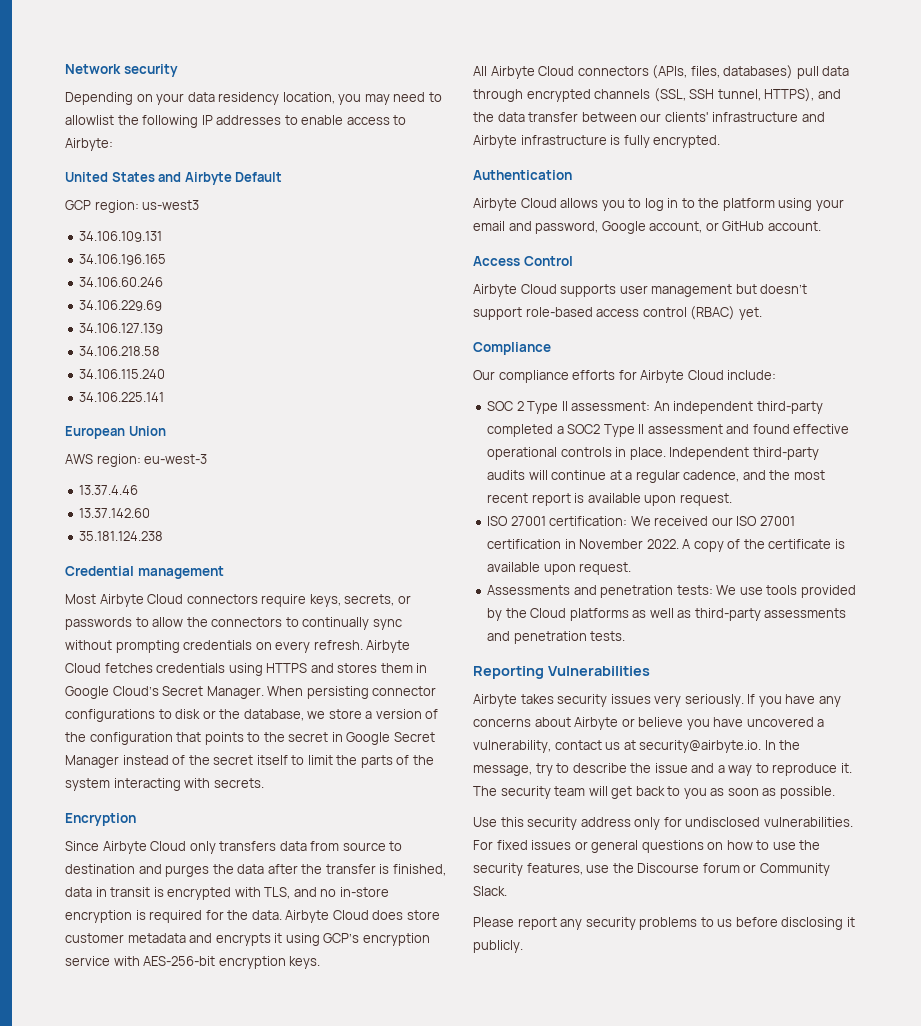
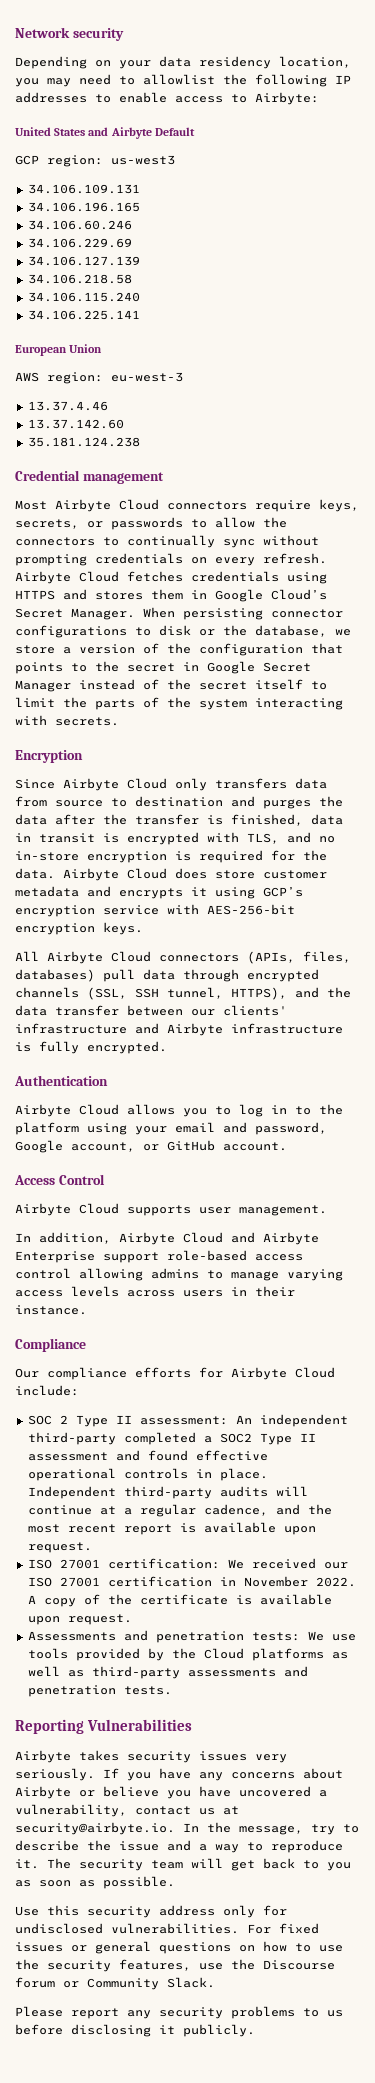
[651,284,808,297] [473,306,762,320] management but doesn’t support role-based access control (RBAC) yet. -> [239,1205,327,1216] [15,1232,319,1245] [15,1250,303,1263] [15,1268,343,1281] [15,1286,295,1297] [15,1305,87,1315] management. // In addition, Airbyte Cloud and Airbyte Enterprise support role-based access control allowing admins to manage varying access levels across users in their instance.

